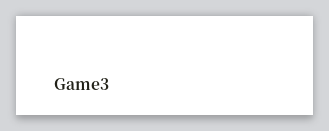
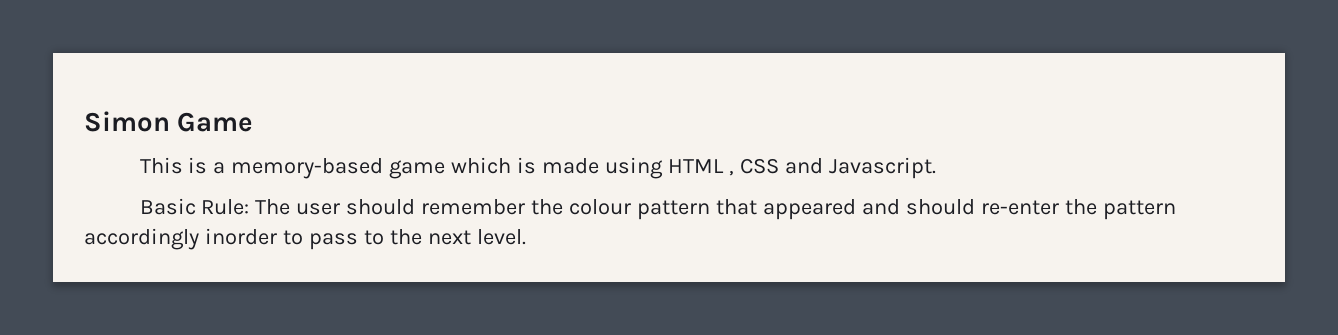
[54,78,109,90] Game3 -> [84,111,254,132] [139,157,936,179] [139,198,1176,220] [84,228,526,250] Simon Game // This is a memory-based game which is made using HTML , CSS and Javascript. // Basic Rule: The user should remember the colour pattern that appeared and should re-enter the pattern accordingly inorder to pass to the next level.

